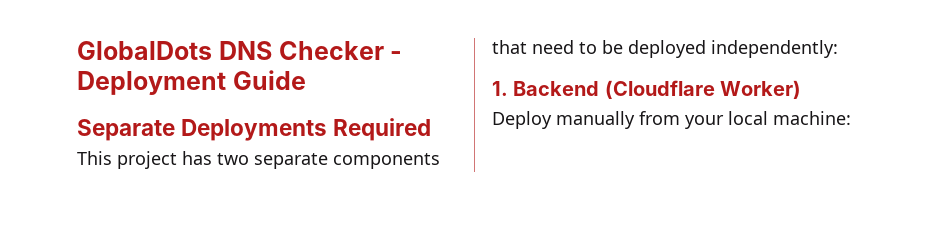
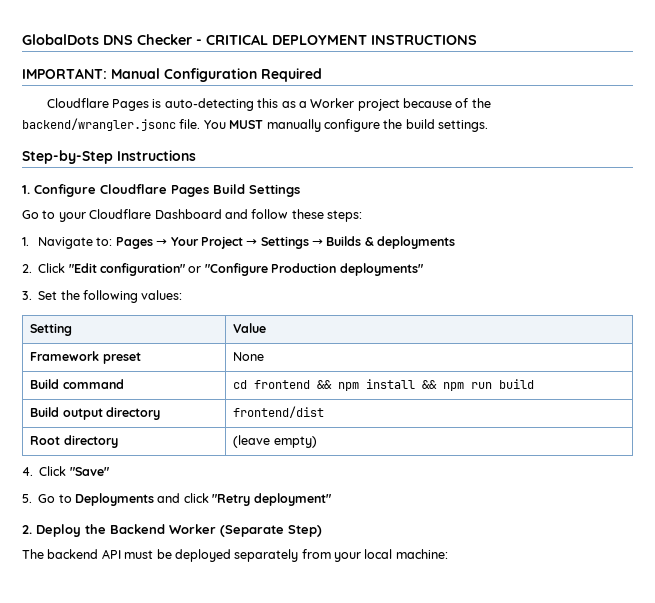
[77,70,306,95] [77,118,432,141] [77,151,440,169] [492,40,838,58] [492,80,802,99] [492,111,635,129] Deployment Guide // Separate Deployments Required // This project has two separate components that need to be deployed independently: // 1. Backend (Cloudflare Worker) // Deploy manually -> [206,34,477,45] [22,68,322,82] [46,98,491,111] [22,118,488,132] [22,150,196,164] [22,184,300,197] [22,209,362,222] [22,236,456,249] [22,263,423,276] [22,290,183,303] [30,323,73,336] [233,323,267,333] [30,351,141,364] [233,352,265,361] [30,379,124,389] [233,379,535,391] [30,407,161,420] [233,406,325,418] [30,435,118,448] [233,435,317,448] [22,466,109,476] [22,493,331,506] [22,524,322,537] [22,549,299,562] CRITICAL DEPLOYMENT INSTRUCTIONS // IMPORTANT: Manual Configuration Required // Cloudflare Pages is auto-detecting this as a Worker project because of the backend/wrangler.jsonc file. You MUST manually configure the build settings. // Step-by-Step Instructions // 1. Configure Cloudflare Pages Build Settings // Go to your Cloudflare Dashboard and follow these steps: // 1. Navigate to: Pages → Your Project → Settings → Builds & deployments // 2. Click "Edit configuration" or "Configure Production deployments" // 3. Set the following values: // Setting | Value // Framework preset | None // Build command | cd frontend && npm install && npm run build // Build output directory | frontend/dist // Root directory | (leave empty) // 4. Click "Save" // 5. Go to Deployments and click "Retry deployment" // 2. Deploy the Backend Worker (Separate Step) // The backend API must be deployed separately

